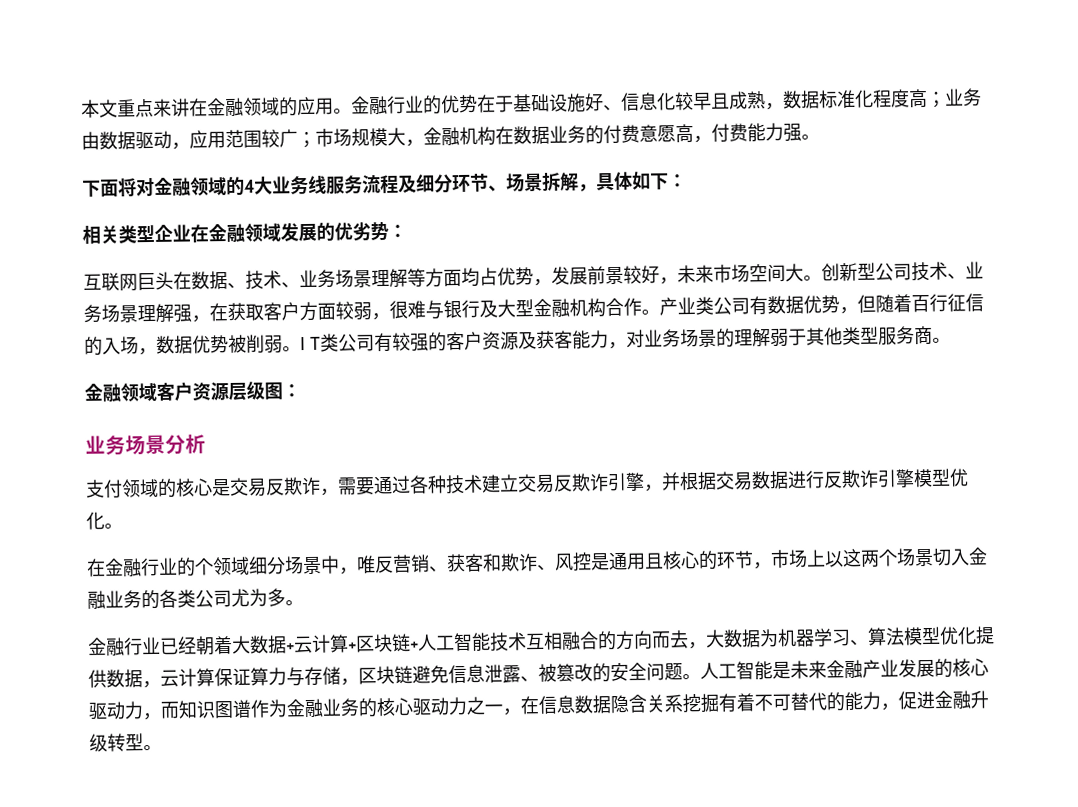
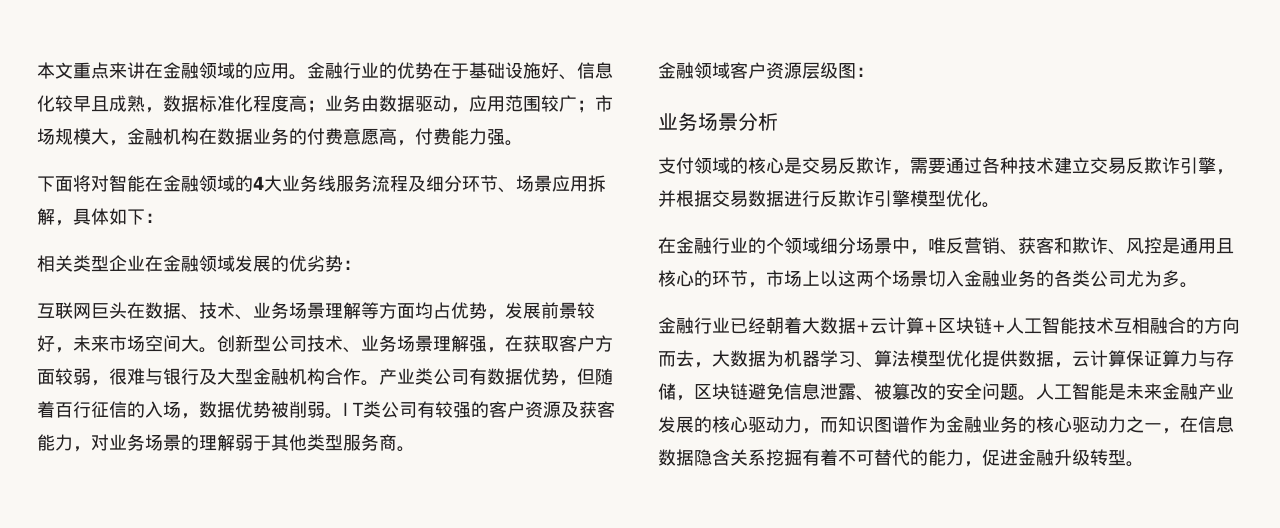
(155, 187) none -> [109,175,163,192] 智能在
(543, 182) none -> [552,175,588,192] 应用

